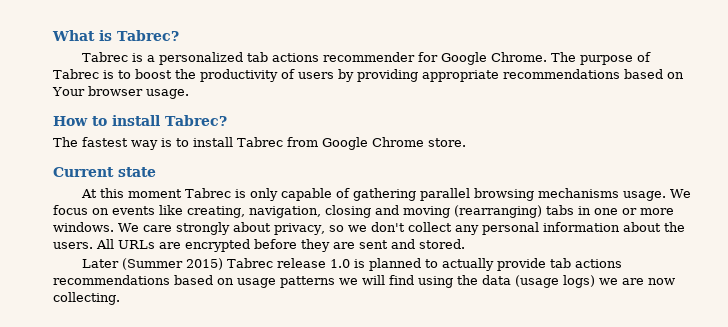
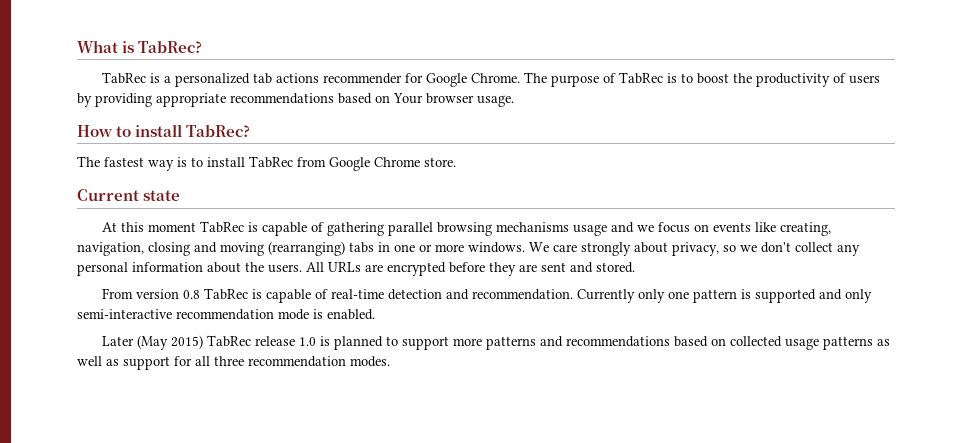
[117,30,179,41] [82,52,129,62] Tabrec? // Tabrec -> [138,41,203,53] [101,72,146,84] TabRec? // TabRec
[53,69,99,79] Tabrec -> [618,72,663,84] TabRec
[165,115,227,126] Tabrec? -> [186,125,251,137] TabRec?
[237,137,283,147] Tabrec -> [249,156,293,168] TabRec
[185,188,279,201] Tabrec is only -> [199,221,258,233] TabRec is
[623,189,692,201] usage. We -> [572,222,654,236] usage and we
[82,258,274,270] Later (Summer 2015) Tabrec -> [101,288,872,303] [77,309,375,320] [101,335,251,350] From version 0.8 TabRec is capable of real-time detection and recommendation. Currently only one pattern is supported and only semi-interactive recommendation mode is enabled. // Later (May 2015) TabRec
[442,258,623,271] [53,275,234,285] actually provide tab actions recommendations based on -> [401,336,782,350] support more patterns and recommendations based on collected
[339,275,675,288] [53,292,120,305] we will find using the data (usage logs) we are now collecting. -> [876,339,890,346] [77,356,390,370] as well as support for all three recommendation modes.

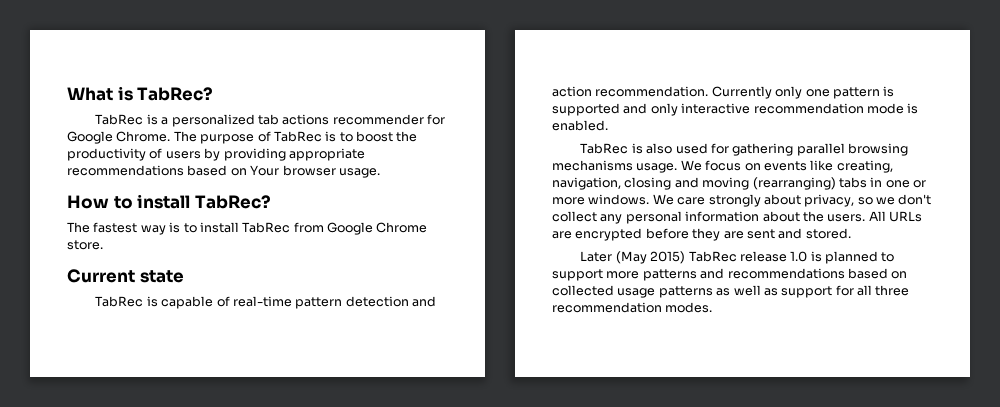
[101,221,324,236] At this moment TabRec is capable of -> [95,296,437,309] [552,86,895,99] [552,103,919,116] [552,120,608,131] [580,143,729,154] TabRec is capable of real-time pattern detection and action recommendation. Currently only one pattern is supported and only interactive recommendation mode is enabled. // TabRec is also used for
[572,222,654,236] usage and we -> [636,160,702,173] usage. We
[101,288,872,303] [77,309,375,320] // From version 0.8 TabRec is capable of real-time detection and recommendation. Currently only one pattern is supported and only semi-interactive recommendation mode is enabled. -> (851, 233) none

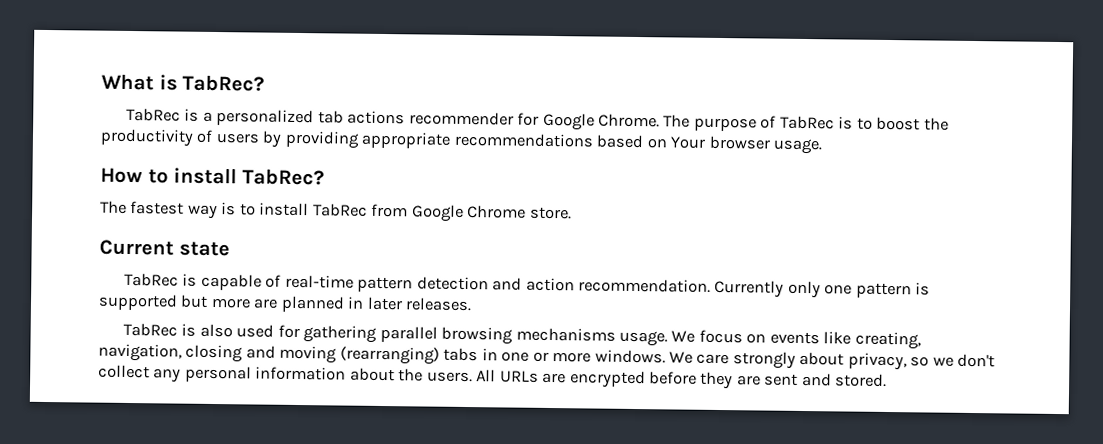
[623,103,919,116] [552,120,608,131] and only interactive recommendation mode is enabled. -> [180,294,473,313] but more are planned in later releases.
[580,251,895,264] [552,268,908,281] [552,285,910,298] [552,302,713,313] // Later (May 2015) TabRec release 1.0 is planned to support more patterns and recommendations based on collected usage patterns as well as support for all three recommendation modes. -> (888, 380) none

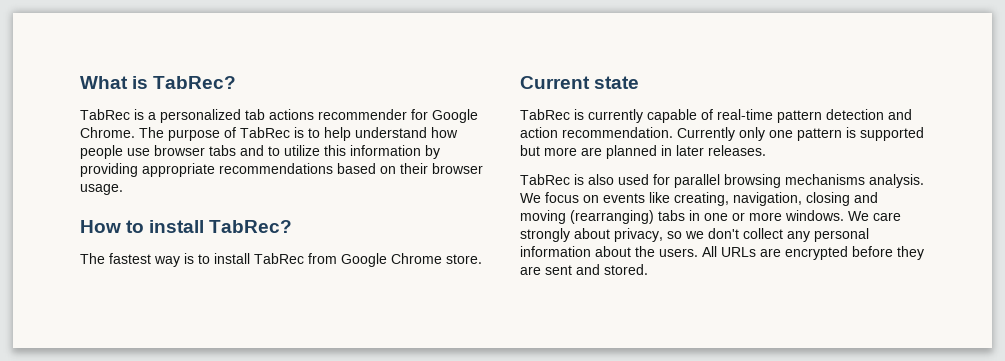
[876,116,949,131] [100,128,260,147] boost the productivity of users -> [324,127,458,141] [80,145,421,159] help understand how people use browser tabs and to utilize this information
[670,136,707,149] Your -> [400,163,428,174] their
(198, 280) none -> [588,109,643,123] currently
[303,325,378,343] gathering -> (670, 179) none
[618,330,668,347] usage. -> [869,174,924,188] analysis.

